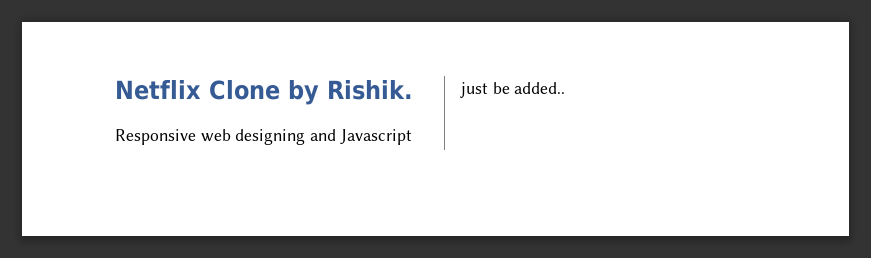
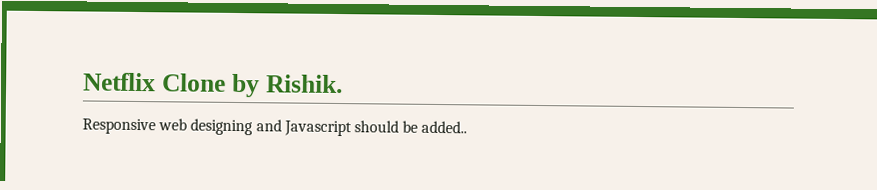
[460,82,488,98] just -> [353,120,399,133] should

